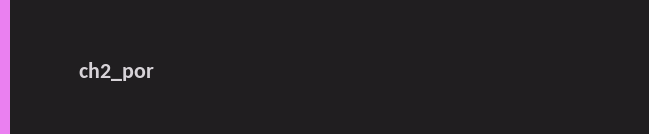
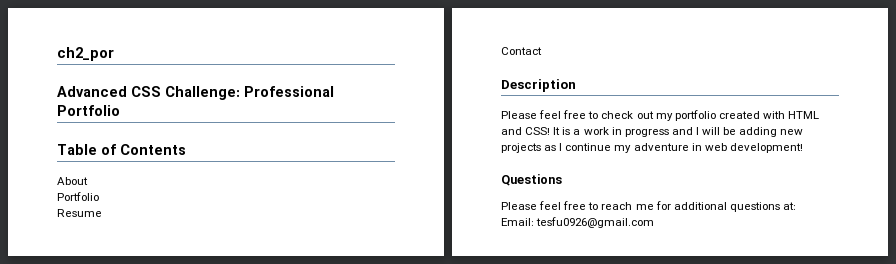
(154, 71) none -> [57,86,334,100] [57,105,120,116] [57,144,186,155] [57,177,88,185] [57,192,99,201] [57,209,102,217] [501,47,542,55] [501,79,576,92] [501,110,820,121] [501,127,804,137] [501,143,803,153] [501,174,562,186] [501,201,796,212] [501,217,655,228] // Advanced CSS Challenge: Professional Portfolio // Table of Contents // About // Portfolio // Resume // Contact // Description // Please feel free to check out my portfolio created with HTML and CSS! It is a work in progress and I will be adding new projects as I continue my adventure in web development! // Questions // Please feel free to reach me for additional questions at: // Email: tesfu0926@gmail.com

